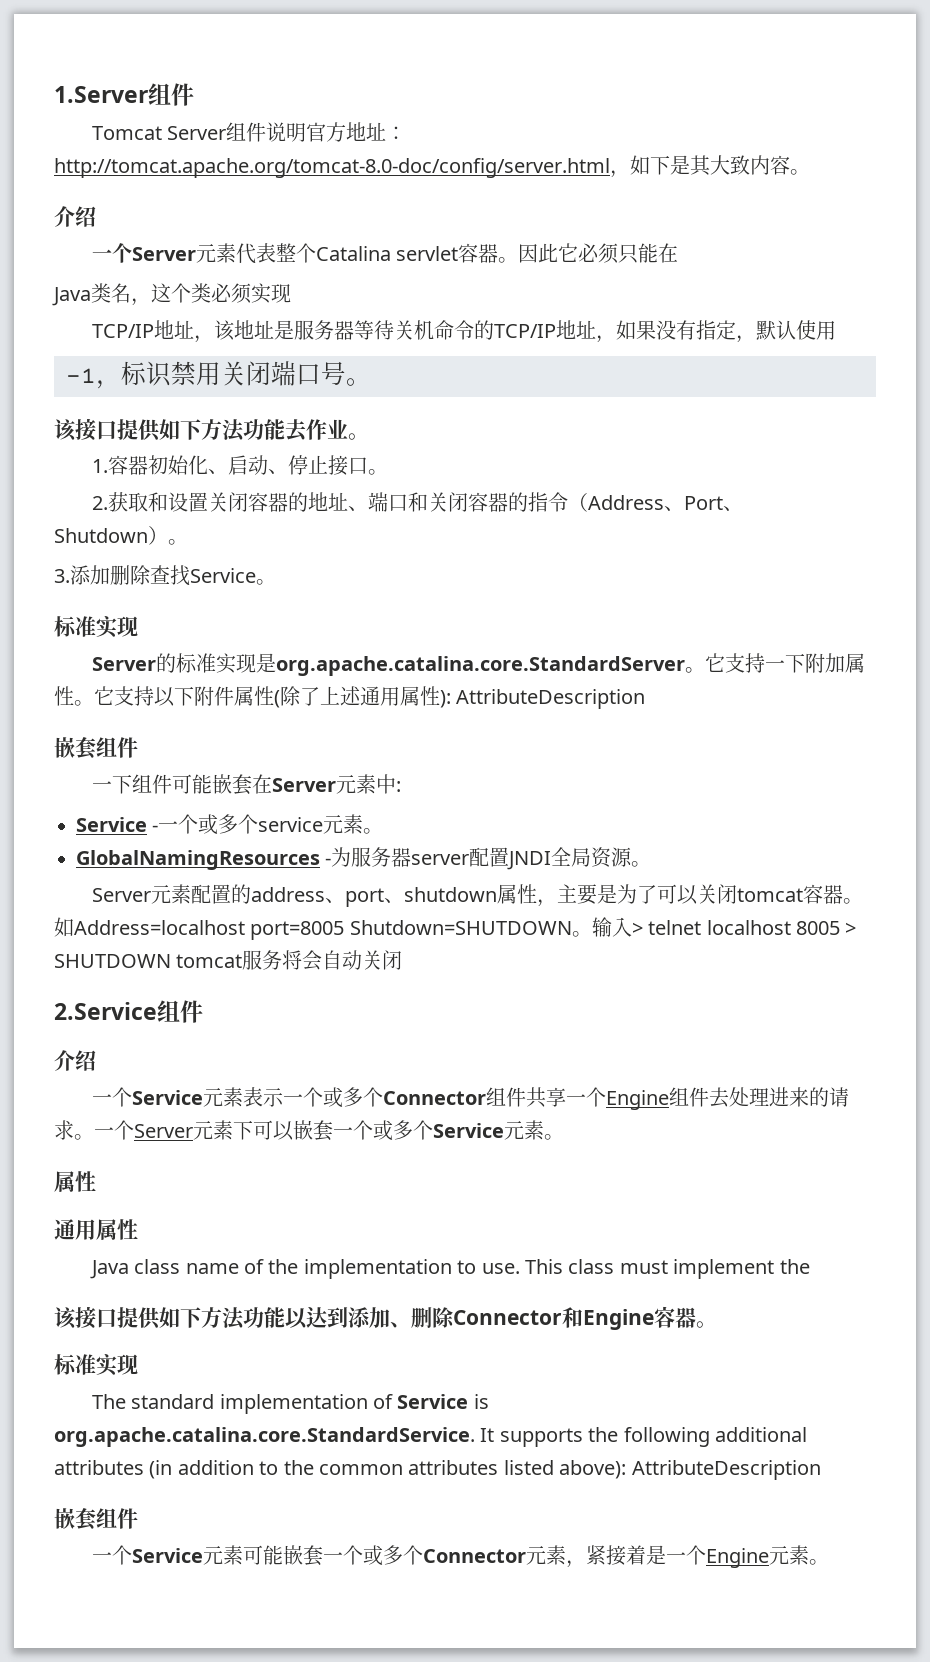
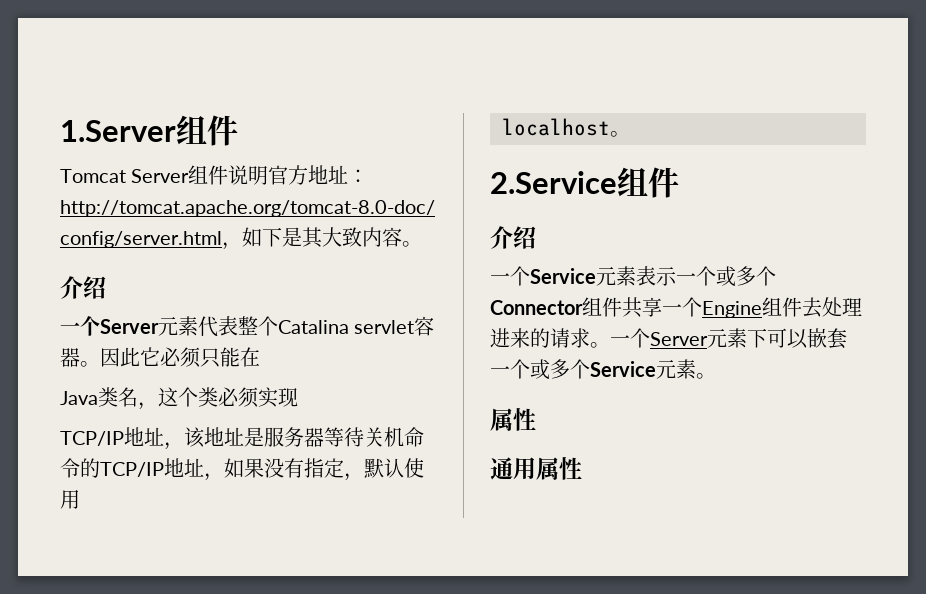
[66,361,371,389] [54,418,369,442] [91,455,388,476] [91,492,743,512] [54,526,188,545] [54,565,276,586] [54,616,138,638] [91,653,865,676] [54,686,646,709] [54,737,138,759] [91,774,401,795] [76,814,384,835] [76,847,652,870] [91,884,863,907] [54,917,857,940] [54,950,403,971] -1，标识禁用关闭端口号。 // 该接口提供如下方法功能去作业。 // 1.容器初始化、启动、停止接口。 // 2.获取和设置关闭容器的地址、端口和关闭容器的指令（Address、Port、Shutdown）。 // 3.添加删除查找Service。 // 标准实现 // Server的标准实现是org.apache.catalina.core.StandardServer。它支持一下附加属性。它支持以下附件属性(除了上述通用属性): AttributeDescription // 嵌套组件 // 一下组件可能嵌套在Server元素中: // Service -一个或多个service元素。 // GlobalNamingResources -为服务器server配置JNDI全局资源。 // Server元素配置的address、port、shutdown属性，主要是为了可以关闭tomcat容器。如Address=localhost port=8005 Shutdown=SHUTDOWN。输入> telnet localhost 8005 > SHUTDOWN tomcat服务将会自动关闭 -> [502,118,631,137] localhost。
[89,1259,810,1279] [54,1306,717,1330] [54,1354,138,1376] [91,1394,489,1414] [54,1427,807,1447] [54,1460,821,1480] [54,1508,138,1530] [91,1545,829,1568] // Java class name of the implementation to use. This class must implement the // 该接口提供如下方法功能以达到添加、删除Connector和Engine容器。 // 标准实现 // The standard implementation of Service is org.apache.catalina.core.StandardService. It supports the following additional attributes (in addition to the common attributes listed above): AttributeDescription // 嵌套组件 // 一个Service元素可能嵌套一个或多个Connector元素，紧接着是一个Engine元素。 -> (582, 468) none

